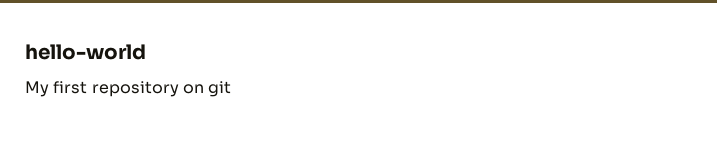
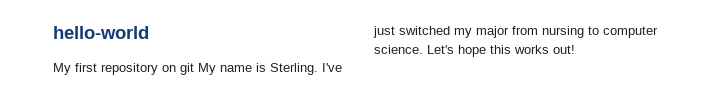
(232, 89) none -> [198,63,342,75] [373,26,658,38] [374,45,575,57] My name is Sterling. I've just switched my major from nursing to computer science. Let's hope this works out!

